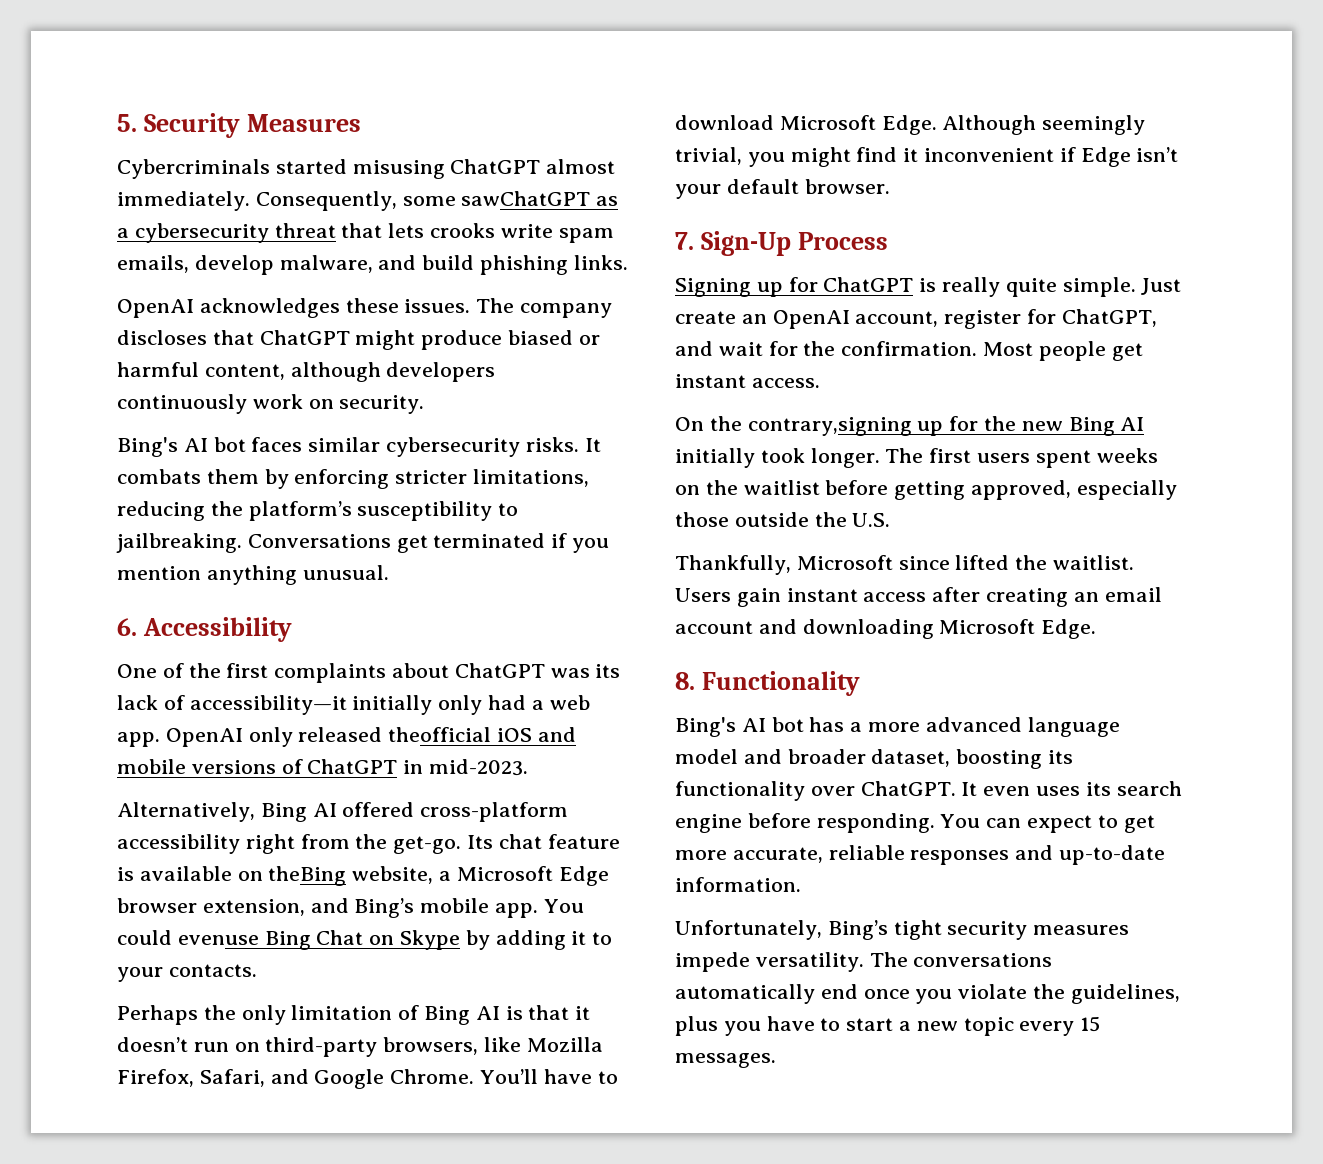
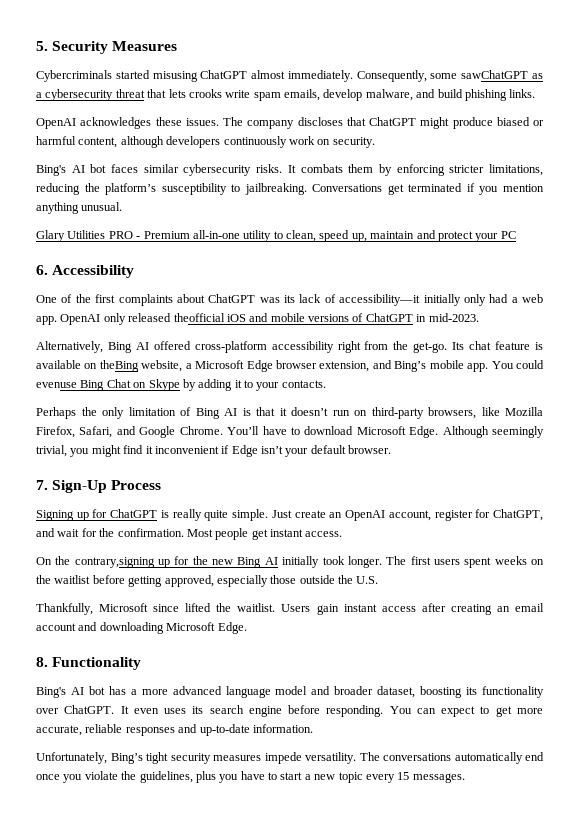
(389, 572) none -> [36,230,516,242] // Glary Utilities PRO - Premium all-in-one utility to clean, speed up, maintain and protect your PC

